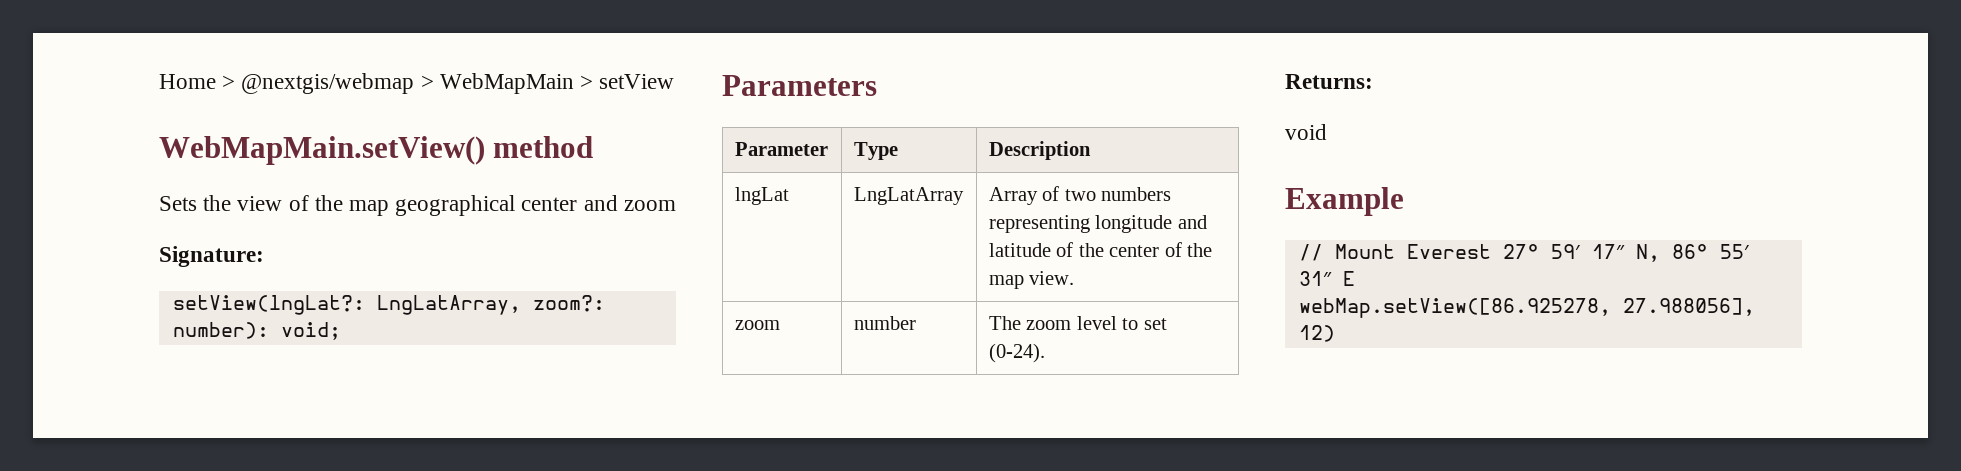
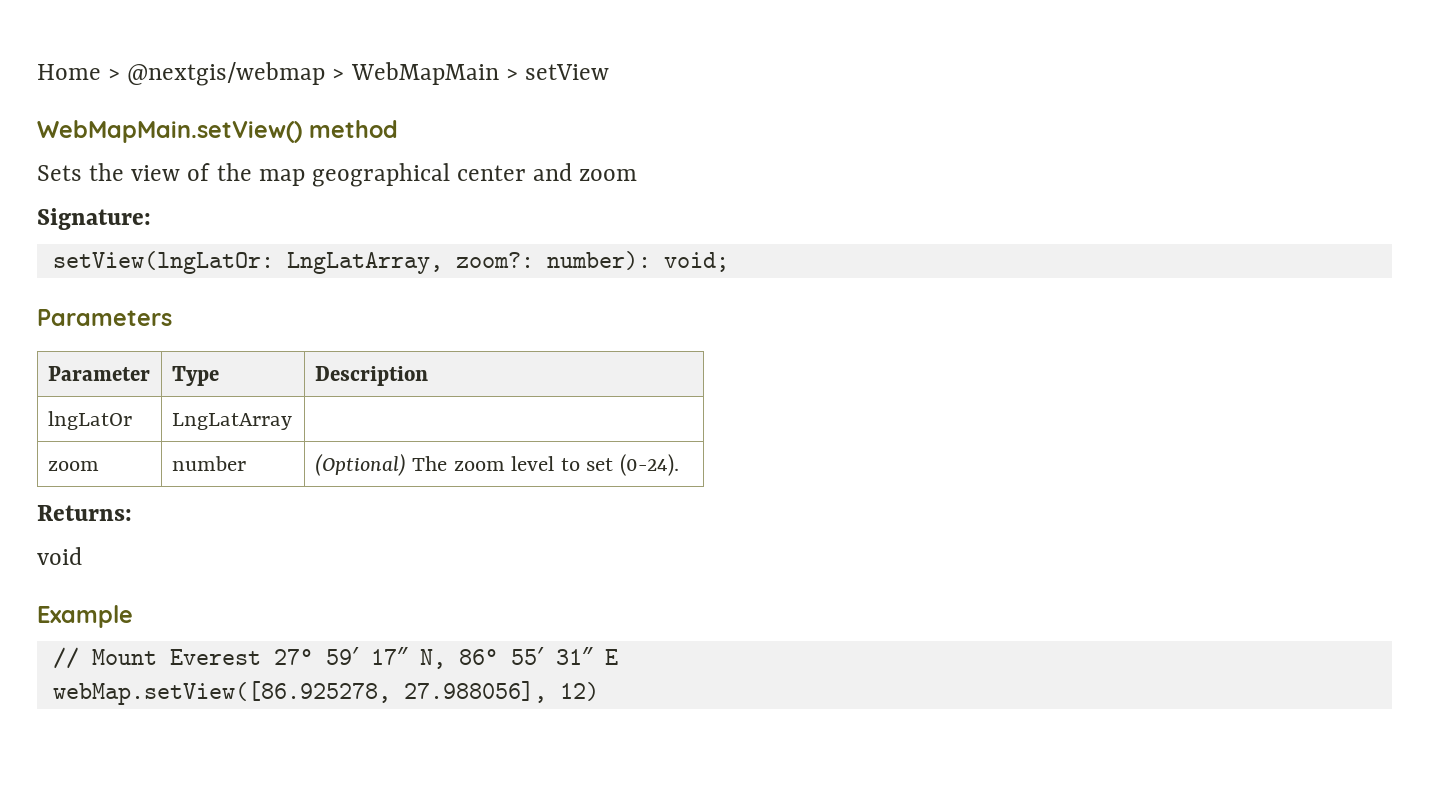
[172,295,365,315] setView(lngLat?: -> [52,251,274,274] setView(lngLatOr:
[734,187,789,205] lngLat -> [47,411,132,430] lngLatOr
[988,186,1172,205] [988,215,1207,233] [988,242,1213,257] [988,271,1075,289] Array of two numbers representing longitude and latitude of the center of the map view. -> (292, 421) none
(916, 323) none -> [314,454,406,476] (Optional)

